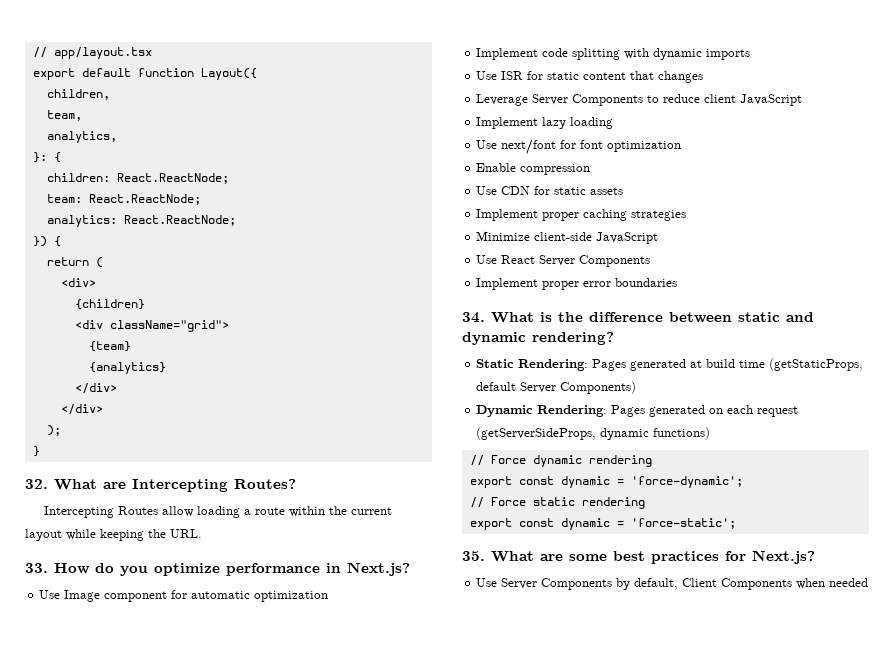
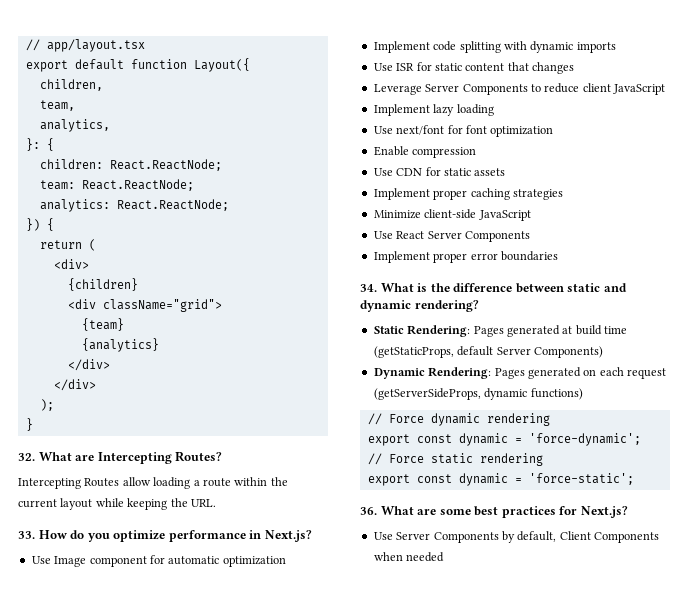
[462,551,485,561] 35. -> [360,507,377,515] 36.

